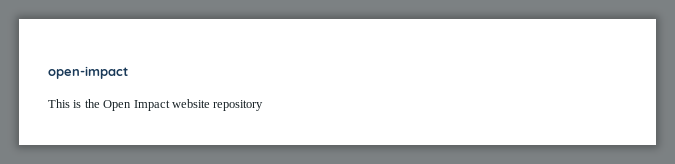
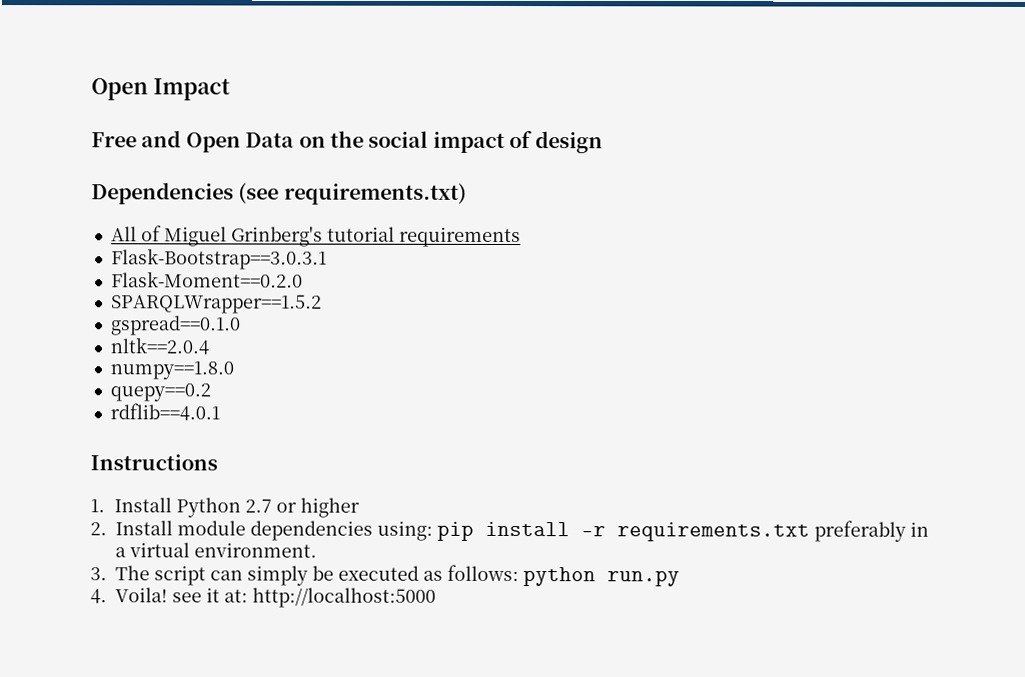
[48,66,128,79] [48,99,264,111] open-impact // This is the Open Impact website repository -> [91,78,231,101] [91,130,603,154] [91,182,467,205] [110,225,521,248] [110,248,327,270] [110,271,303,288] [110,294,322,314] [110,315,241,336] [109,337,210,355] [109,361,234,380] [109,383,211,402] [109,403,220,421] [90,454,218,471] [90,497,360,518] [90,520,929,542] [115,542,317,558] [90,564,680,587] [90,587,436,608] Open Impact // Free and Open Data on the social impact of design // Dependencies (see requirements.txt) // All of Miguel Grinberg's tutorial requirements // Flask-Bootstrap==3.0.3.1 // Flask-Moment==0.2.0 // SPARQLWrapper==1.5.2 // gspread==0.1.0 // nltk==2.0.4 // numpy==1.8.0 // quepy==0.2 // rdflib==4.0.1 // Instructions // 1. Install Python 2.7 or higher // 2. Install module dependencies using: pip install -r requirements.txt preferably in a virtual environment. // 3. The script can simply be executed as follows: python run.py // 4. Voila! see it at: http://localhost:5000

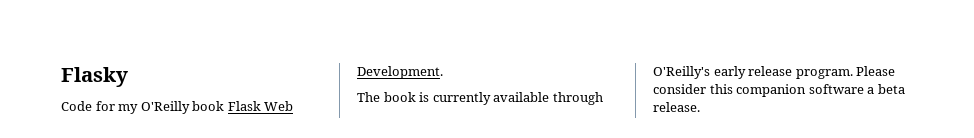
[91,78,231,101] [91,130,603,154] [91,182,467,205] [110,225,521,248] [110,248,327,270] [110,271,303,288] [110,294,322,314] [110,315,241,336] [109,337,210,355] [109,361,234,380] [109,383,211,402] [109,403,220,421] [90,454,218,471] [90,497,360,518] [90,520,929,542] [115,542,317,558] [90,564,680,587] [90,587,436,608] Open Impact // Free and Open Data on the social impact of design // Dependencies (see requirements.txt) // All of Miguel Grinberg's tutorial requirements // Flask-Bootstrap==3.0.3.1 // Flask-Moment==0.2.0 // SPARQLWrapper==1.5.2 // gspread==0.1.0 // nltk==2.0.4 // numpy==1.8.0 // quepy==0.2 // rdflib==4.0.1 // Instructions // 1. Install Python 2.7 or higher // 2. Install module dependencies using: pip install -r requirements.txt preferably in a virtual environment. // 3. The script can simply be executed as follows: python run.py // 4. Voila! see it at: http://localhost:5000 -> [61,67,128,87] [61,101,294,114] [357,66,443,79] [357,92,603,105] [653,66,896,79] [653,84,905,97] [653,102,700,112] Flasky // Code for my O'Reilly book Flask Web Development. // The book is currently available through O'Reilly's early release program. Please consider this companion software a beta release.

